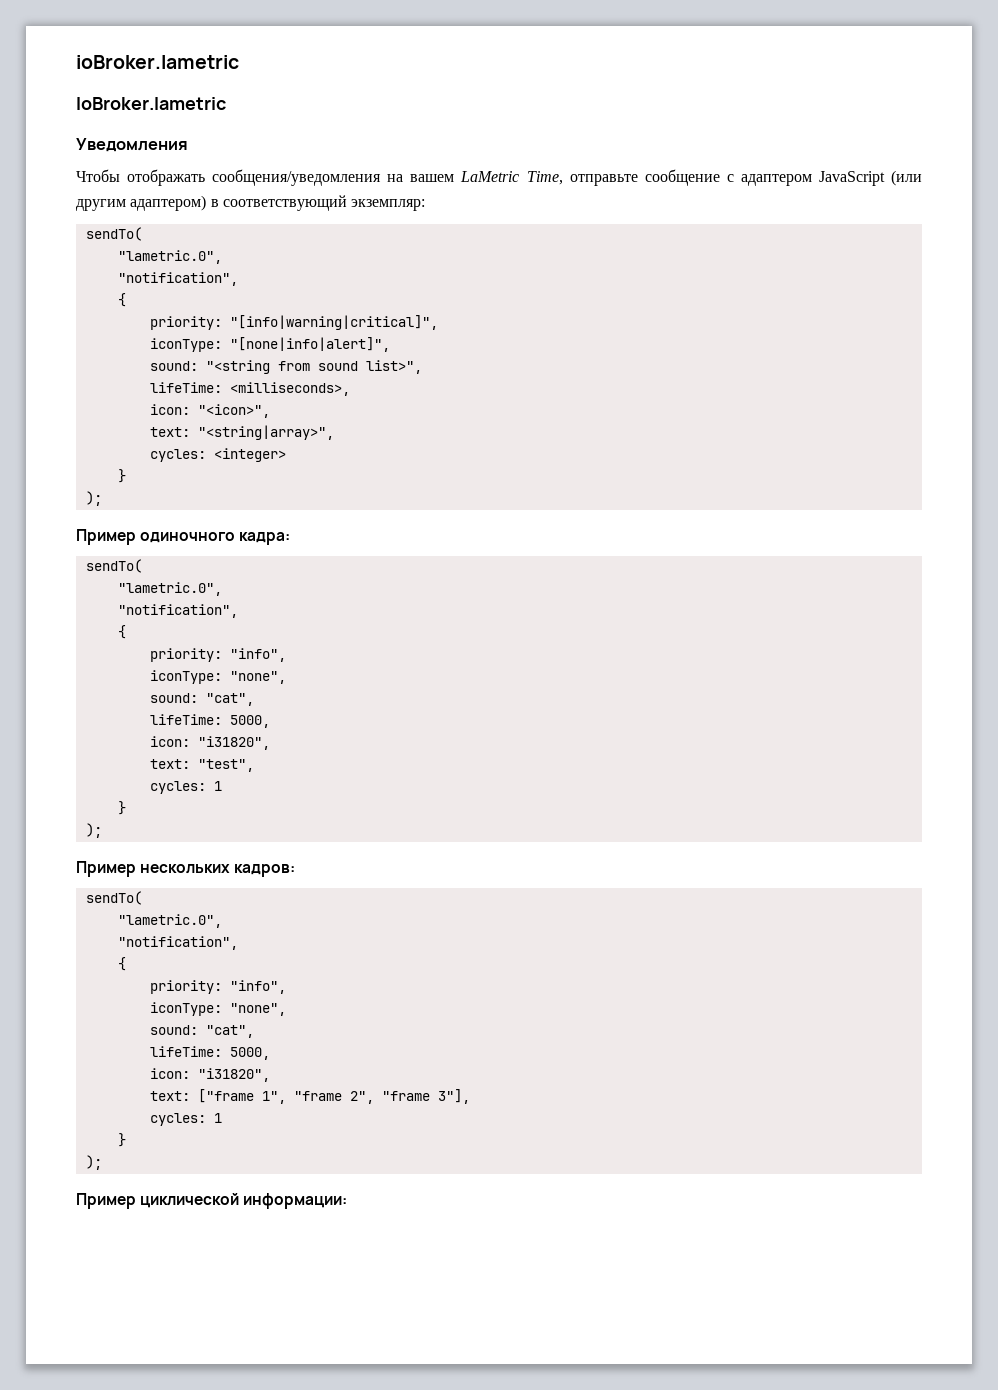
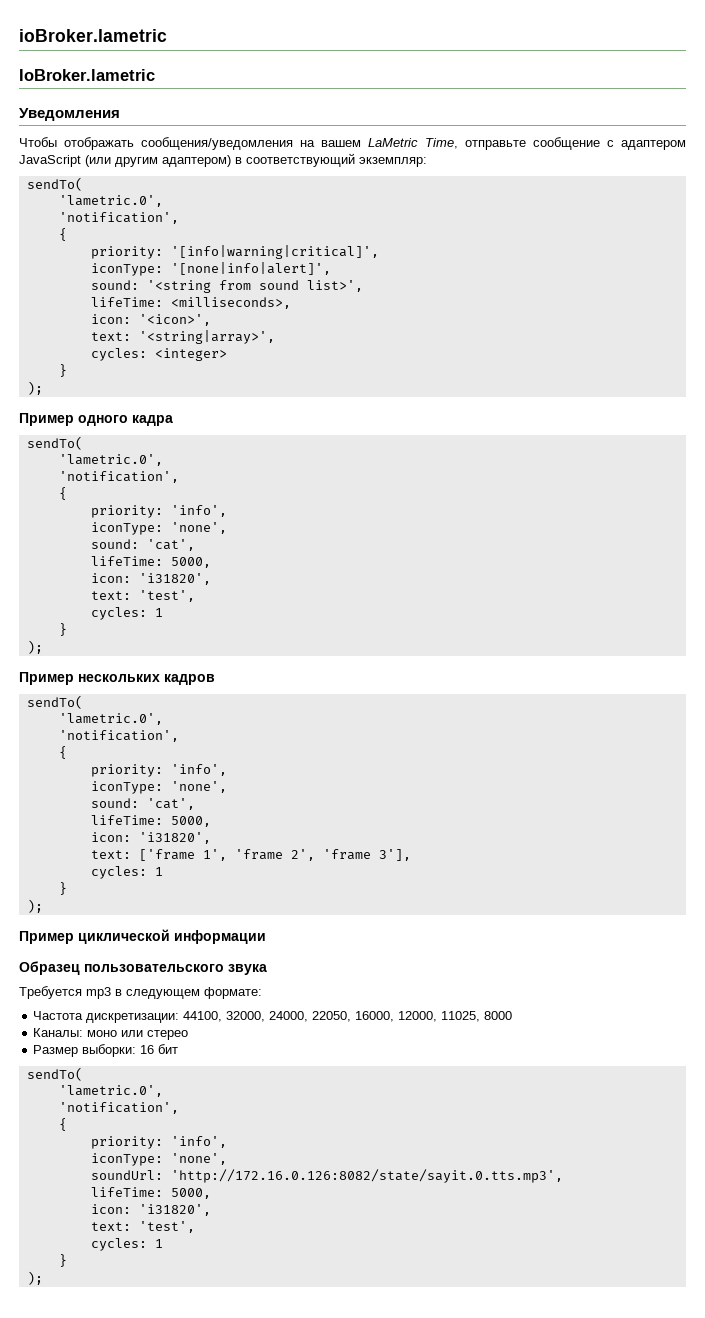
[117,250,222,264] [117,272,238,286] [117,293,126,307] [149,315,438,330] [149,337,390,352] [149,360,270,374] "lametric.0", // "notification", // { // priority: "[info|warning|critical]", // iconType: "[none|info|alert]", // sound: "<string -> [58,195,163,207] [58,212,179,224] [58,228,67,241] [90,245,379,259] [90,262,331,276] [90,280,211,293] 'lametric.0', // 'notification', // { // priority: '[info|warning|critical]', // iconType: '[none|info|alert]', // sound: '<string
[365,360,422,374] list>", -> [306,280,363,292] list>',
[197,404,270,418] [149,425,334,440] "<icon>", // text: "<string|array>", -> [138,314,211,326] [90,330,275,344] '<icon>', // text: '<string|array>',
[140,532,291,545] [85,559,142,573] [117,582,222,596] [117,604,238,618] [117,625,126,639] [149,648,286,662] [149,670,286,684] [149,693,254,706] [149,714,270,728] [149,736,270,750] [149,759,254,772] одиночного кадра: // sendTo( // "lametric.0", // "notification", // { // priority: "info", // iconType: "none", // sound: "cat", // lifeTime: 5000, // icon: "i31820", // text: "test", -> [78,415,173,426] [26,436,83,450] [58,454,163,466] [58,471,179,483] [58,487,67,500] [90,505,227,518] [90,522,227,535] [90,539,195,551] [90,556,211,568] [90,573,211,585] [90,590,195,602] одного кадра // sendTo( // 'lametric.0', // 'notification', // { // priority: 'info', // iconType: 'none', // sound: 'cat', // lifeTime: 5000, // icon: 'i31820', // text: 'test',
[234,864,296,877] [85,891,142,905] [117,914,222,928] [117,936,238,950] [117,957,126,971] [149,980,286,994] [149,1002,286,1016] [149,1025,254,1038] [149,1046,270,1060] [149,1068,270,1082] [149,1089,470,1104] кадров: // sendTo( // "lametric.0", // "notification", // { // priority: "info", // iconType: "none", // sound: "cat", // lifeTime: 5000, // icon: "i31820", // text: ["frame 1", "frame 2", "frame 3"], -> [164,674,215,685] [26,695,83,709] [58,713,163,725] [58,730,179,742] [58,746,67,759] [90,764,227,777] [90,781,227,794] [90,798,195,810] [90,815,211,827] [90,832,211,844] [90,849,411,861] кадров // sendTo( // 'lametric.0', // 'notification', // { // priority: 'info', // iconType: 'none', // sound: 'cat', // lifeTime: 5000, // icon: 'i31820', // text: ['frame 1', 'frame 2', 'frame 3'],
[243,1193,348,1209] информации: -> [174,930,266,944] [19,961,267,975] [19,986,262,999] [33,1011,513,1023] [33,1028,189,1040] [33,1044,179,1057] [26,1067,83,1081] [58,1085,163,1097] [58,1102,179,1114] [58,1118,67,1131] [90,1136,227,1149] [90,1153,227,1166] [90,1169,563,1183] [90,1187,211,1199] [90,1204,211,1216] [90,1221,195,1233] [90,1238,163,1251] [58,1254,67,1267] [26,1271,43,1285] информации // Образец пользовательского звука // Требуется mp3 в следующем формате: // Частота дискретизации: 44100, 32000, 24000, 22050, 16000, 12000, 11025, 8000 // Каналы: моно или стерео // Размер выборки: 16 бит // sendTo( // 'lametric.0', // 'notification', // { // priority: 'info', // iconType: 'none', // soundUrl: 'http://172.16.0.126:8082/state/sayit.0.tts.mp3', // lifeTime: 5000, // icon: 'i31820', // text: 'test', // cycles: 1 // } // );

